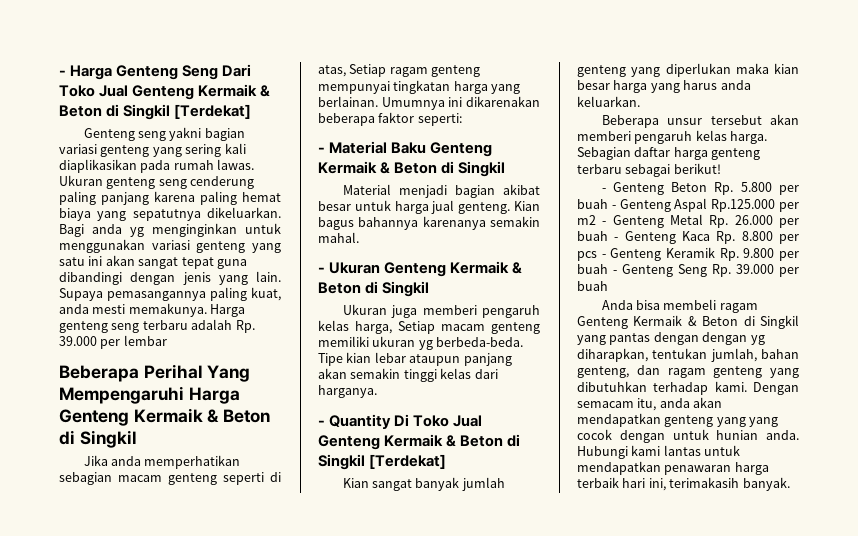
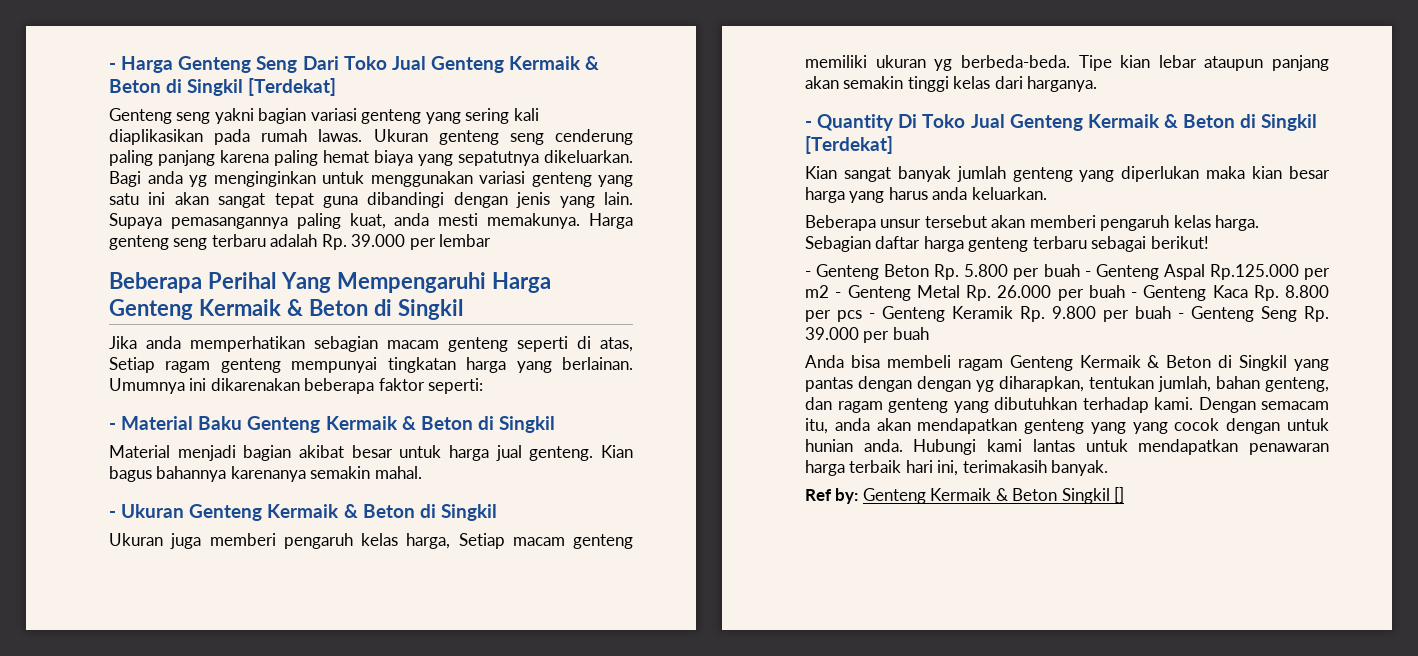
(790, 484) none -> [805,487,1125,504] // Ref by: Genteng Kermaik & Beton Singkil []

